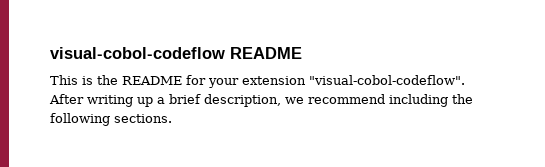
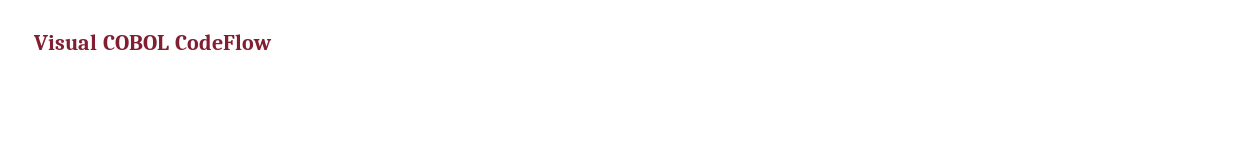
[50,47,302,59] [50,75,465,88] [49,94,473,107] [50,113,172,126] visual-cobol-codeflow README // This is the README for your extension "visual-cobol-codeflow". After writing up a brief description, we recommend including the following sections. -> [33,34,272,50] Visual COBOL CodeFlow

